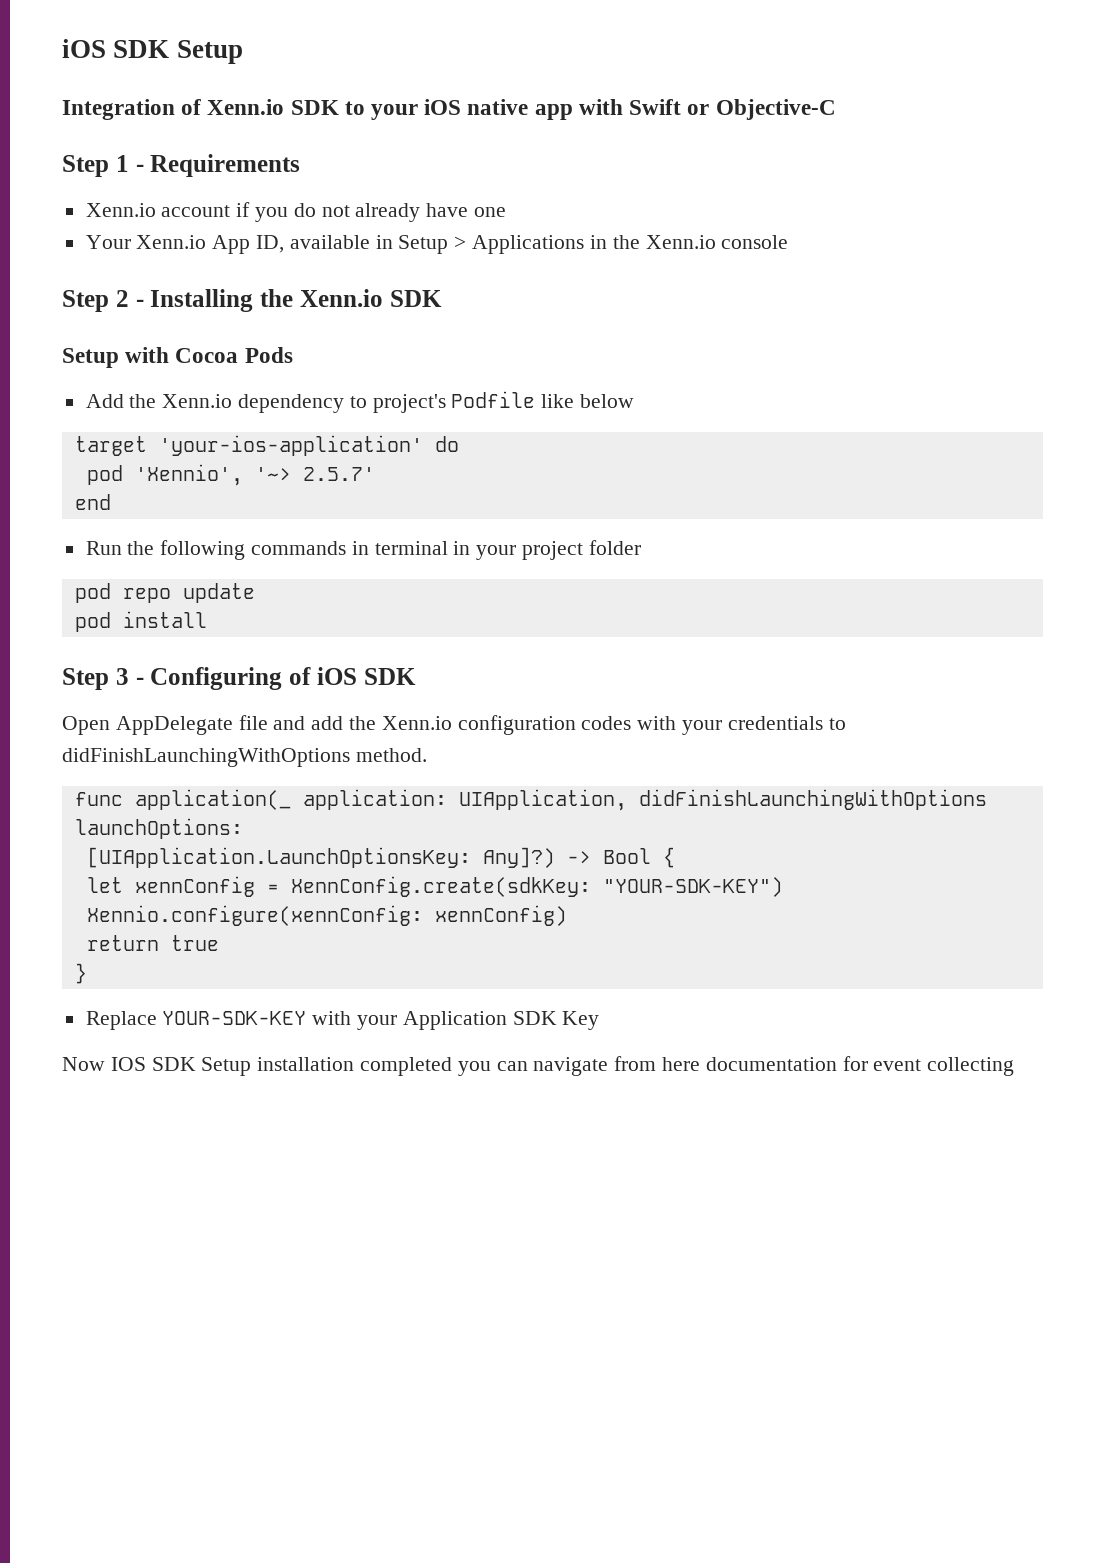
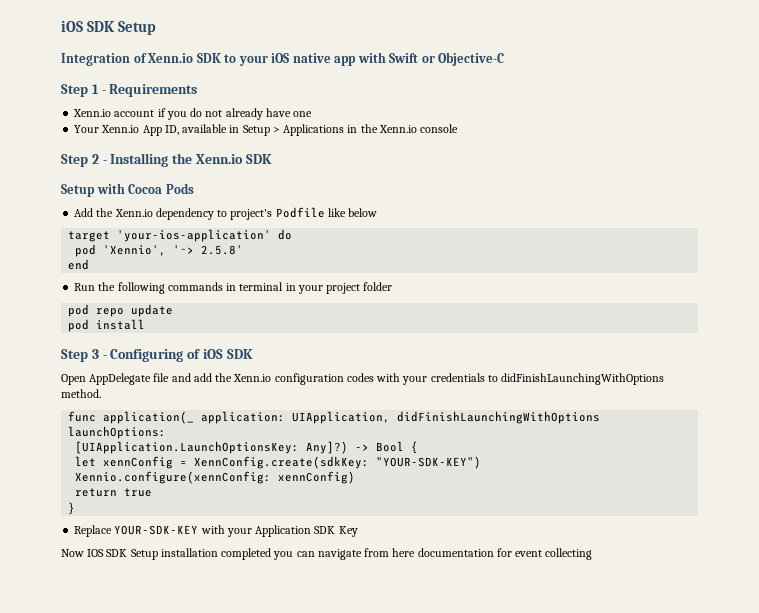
[302,467,375,481] 2.5.7' -> [201,245,244,255] 2.5.8'

